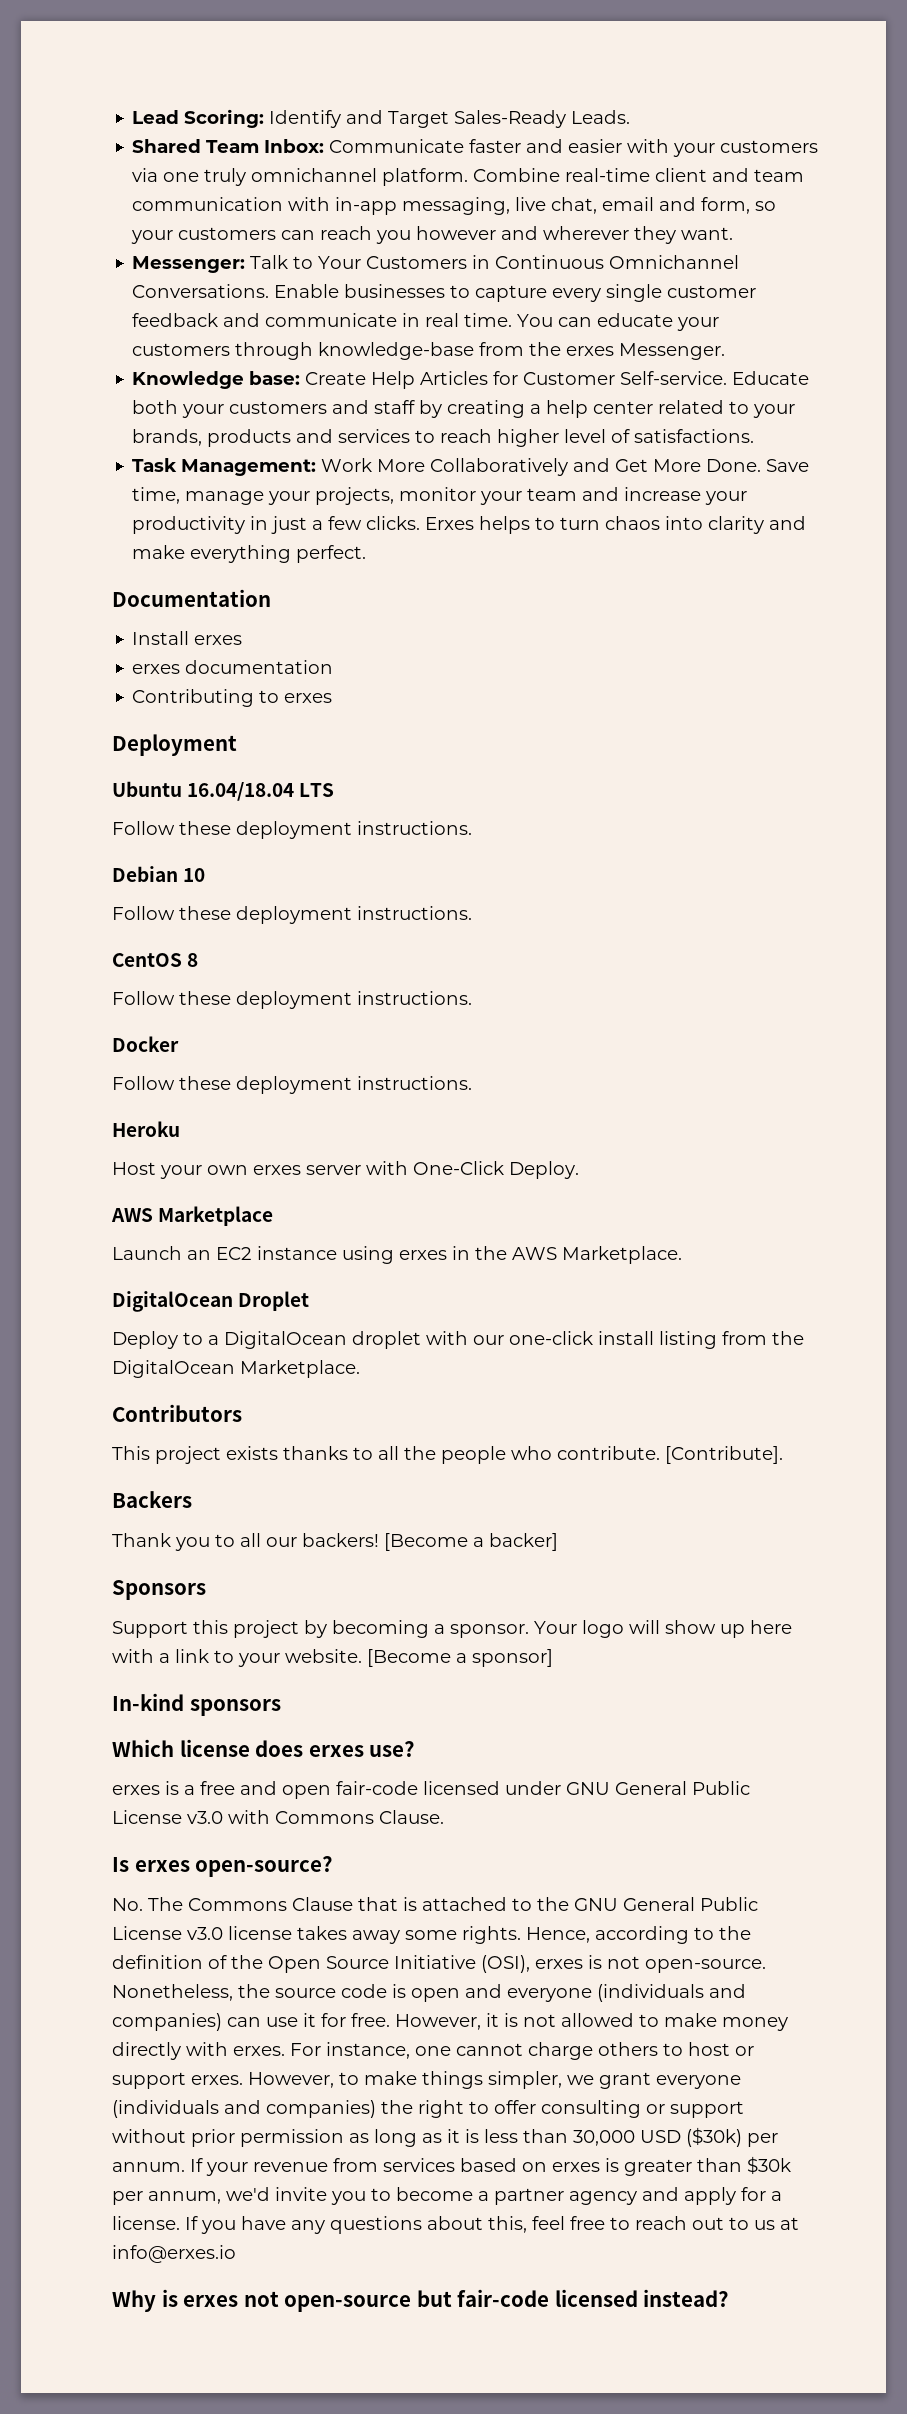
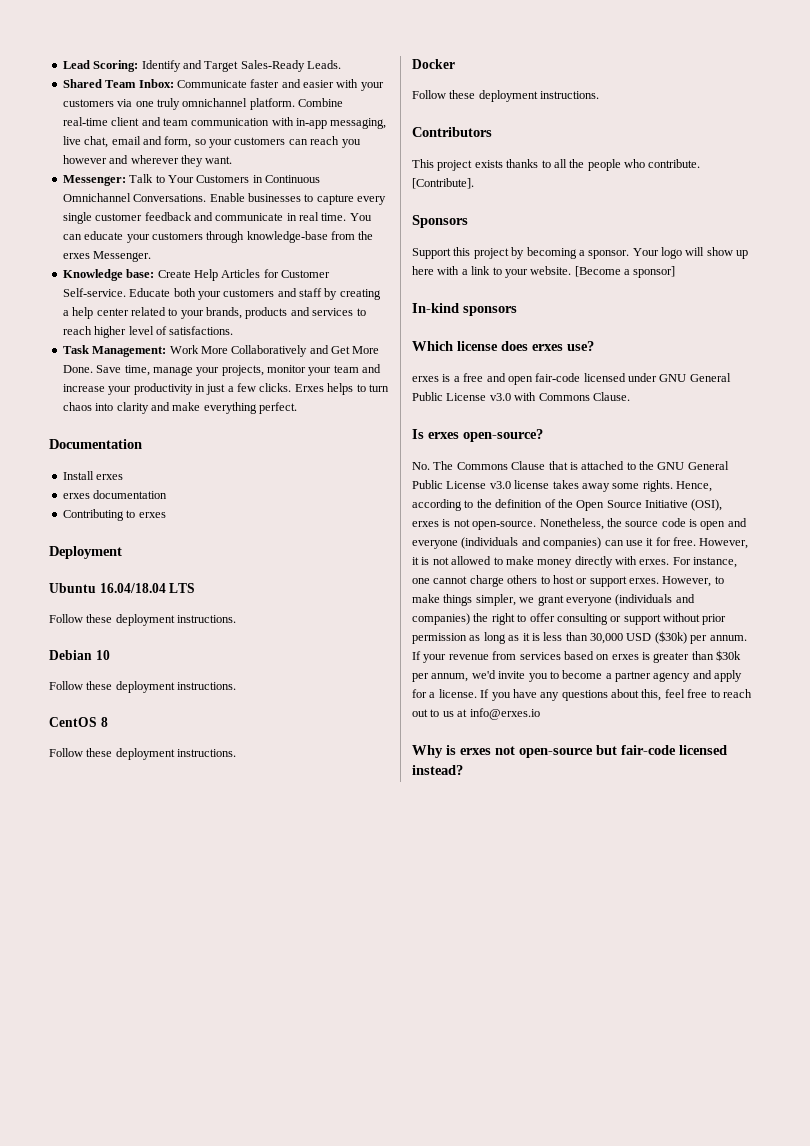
[112,1121,180,1137] [112,1161,579,1179] [111,1206,274,1226] [112,1246,682,1264] [112,1291,310,1312] [112,1331,804,1349] [112,1360,360,1378] // Heroku // Host your own erxes server with One-Click Deploy. // AWS Marketplace // Launch an EC2 instance using erxes in the AWS Marketplace. // DigitalOcean Droplet // Deploy to a DigitalOcean droplet with our one-click install listing from the DigitalOcean Marketplace. -> (600, 95) none
[112,1491,192,1508] [112,1533,558,1551] // Backers // Thank you to all our backers! [Become a backer] -> (474, 183) none

